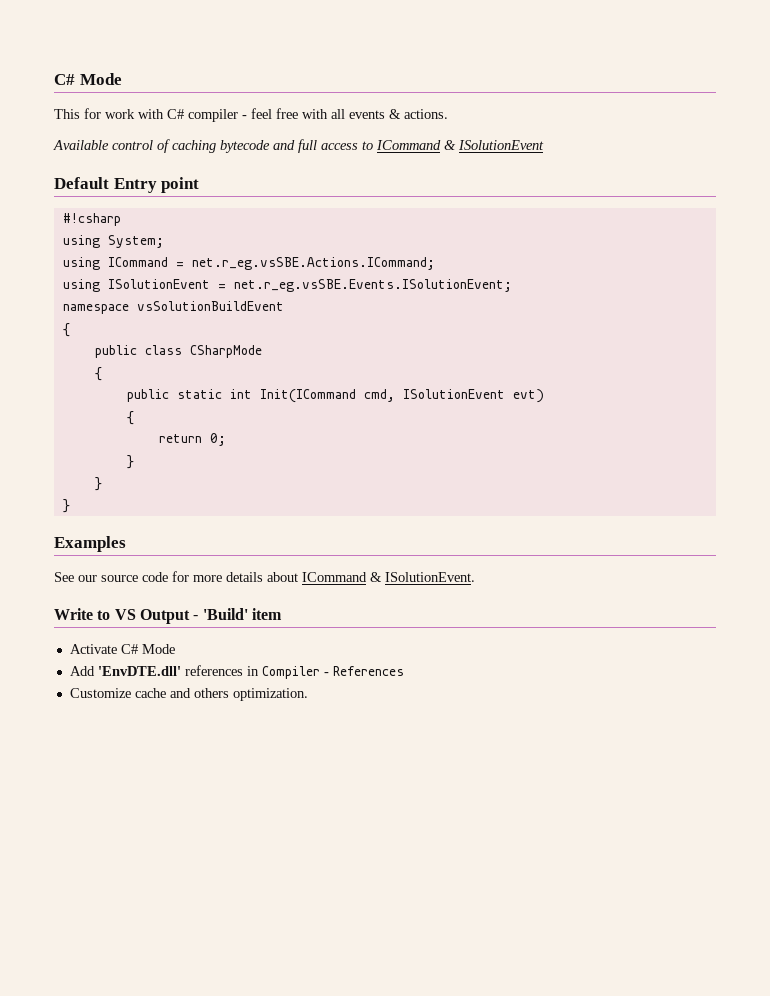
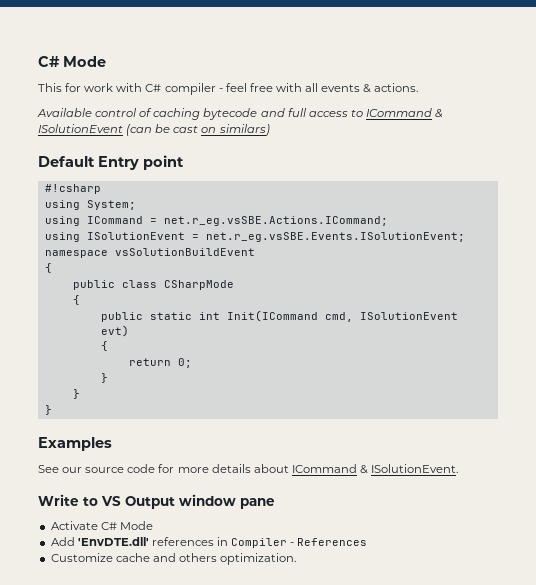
(544, 145) none -> [126,124,270,136] (can be cast on similars)
[193,608,282,620] - 'Build' item -> [179,494,275,509] window pane

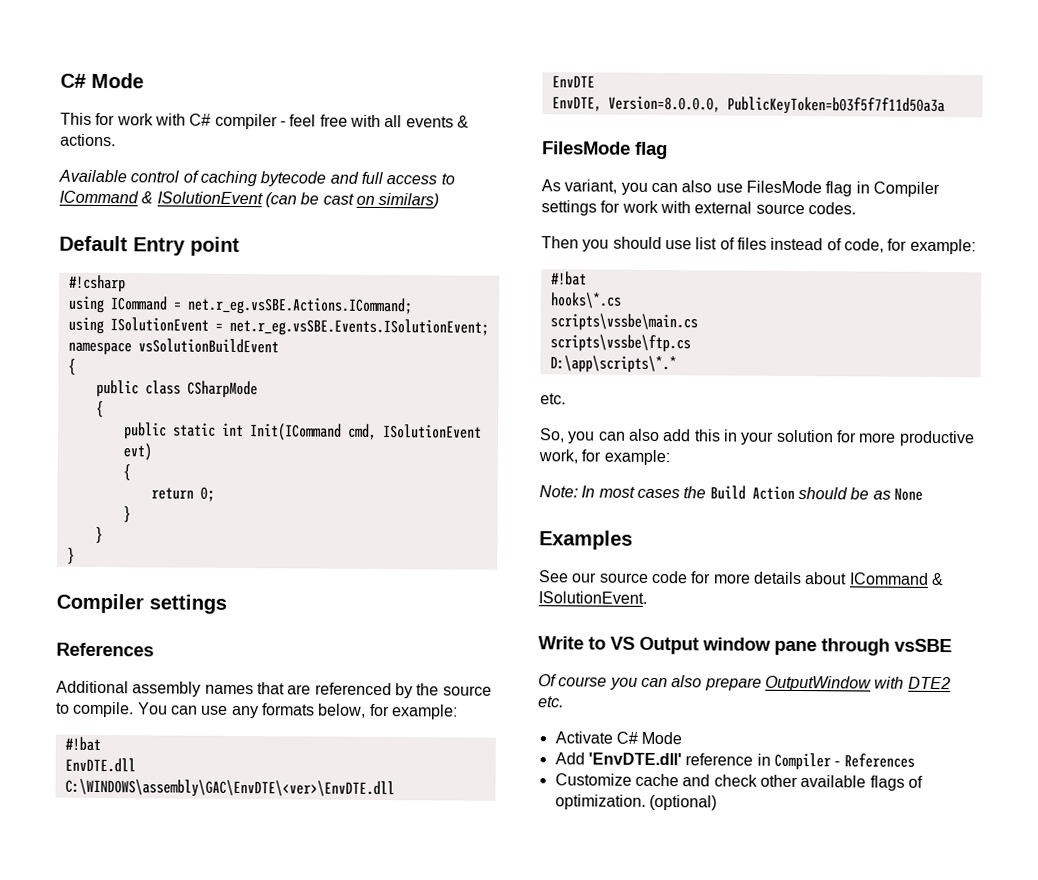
[44,200,136,210] // using System; -> (126, 283) none
(52, 410) none -> [56,593,227,614] [56,642,154,657] [56,680,492,699] [56,701,458,720] [64,736,101,752] [64,757,136,773] [64,778,395,799] [551,75,595,88] [551,95,945,116] [542,141,668,160] [541,179,940,198] [541,200,856,216] [541,236,976,255] [550,271,587,286] [549,292,622,309] [549,313,698,332] [549,334,691,353] [549,355,677,374] [540,393,566,405] [539,428,975,447] [538,449,670,466] [539,485,923,501] // Compiler settings // References // Additional assembly names that are referenced by the source to compile. You can use any formats below, for example: // #!bat // EnvDTE.dll // C:\WINDOWS\assembly\GAC\EnvDTE\<ver>\EnvDTE.dll // EnvDTE // EnvDTE, Version=8.0.0.0, PublicKeyToken=b03f5f7f11d50a3a // FilesMode flag // As variant, you can also use FilesMode flag in Compiler settings for work with external source codes. // Then you should use list of files instead of code, for example: // #!bat // hooks\*.cs // scripts\vssbe\main.cs // scripts\vssbe\ftp.cs // D:\app\scripts\*.* // etc. // So, you can also add this in your solution for more productive work, for example: // Note: In most cases the Build Action should be as None
(275, 503) none -> [821,638,952,656] [538,674,951,692] [538,696,564,708] through vsSBE // Of course you can also prepare OutputWindow with DTE2 etc.
[151,537,214,546] references -> [685,753,754,766] reference
[178,553,297,565] others optimization. -> [713,774,923,791] [554,794,717,811] check other available flags of optimization. (optional)

